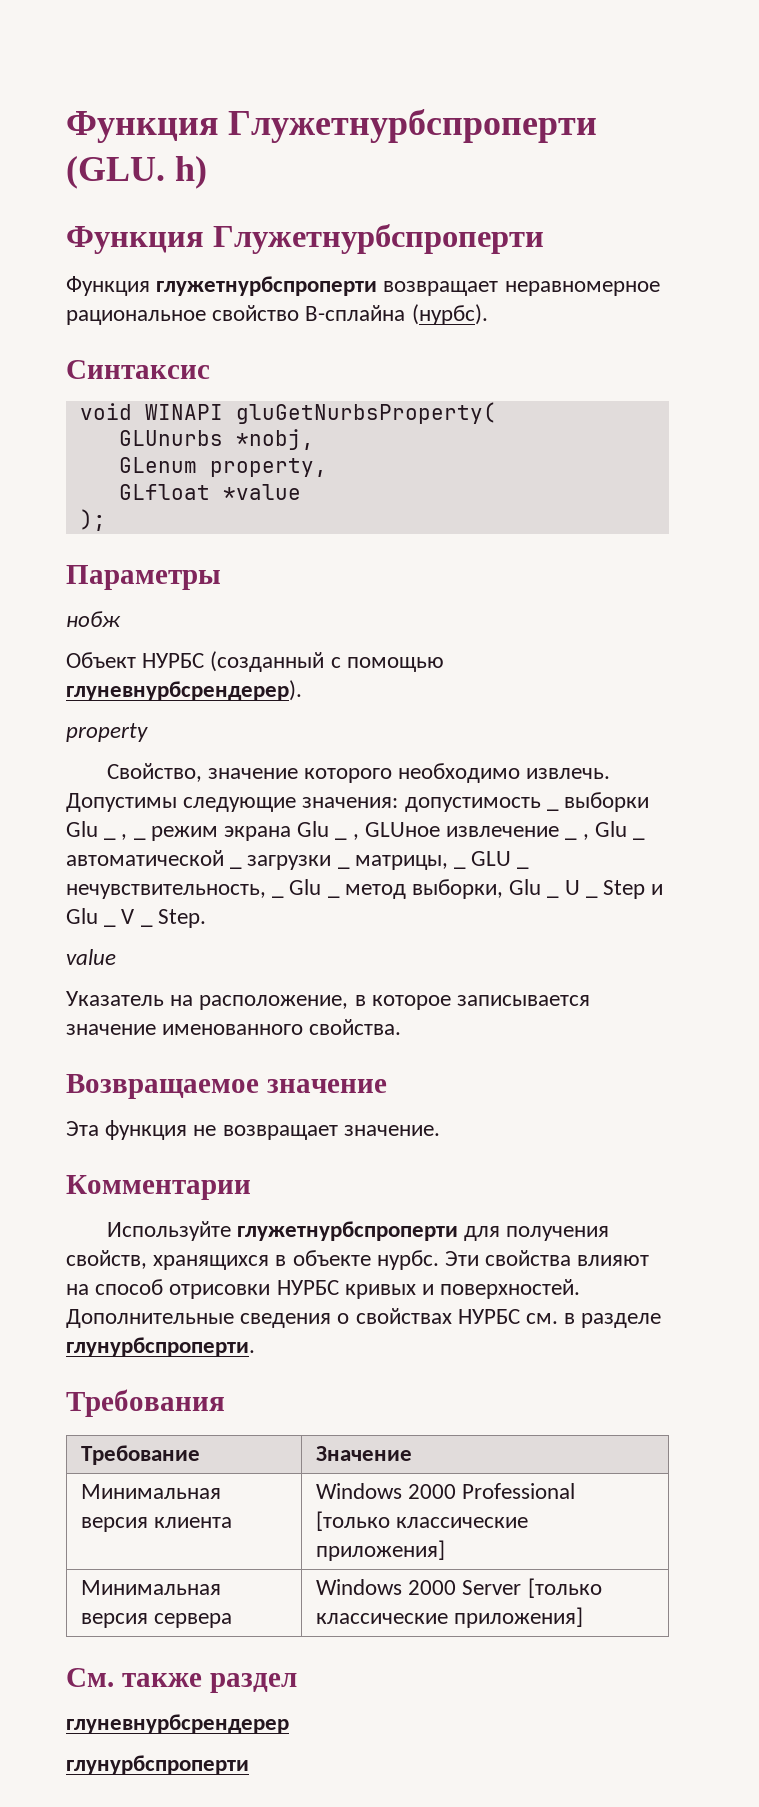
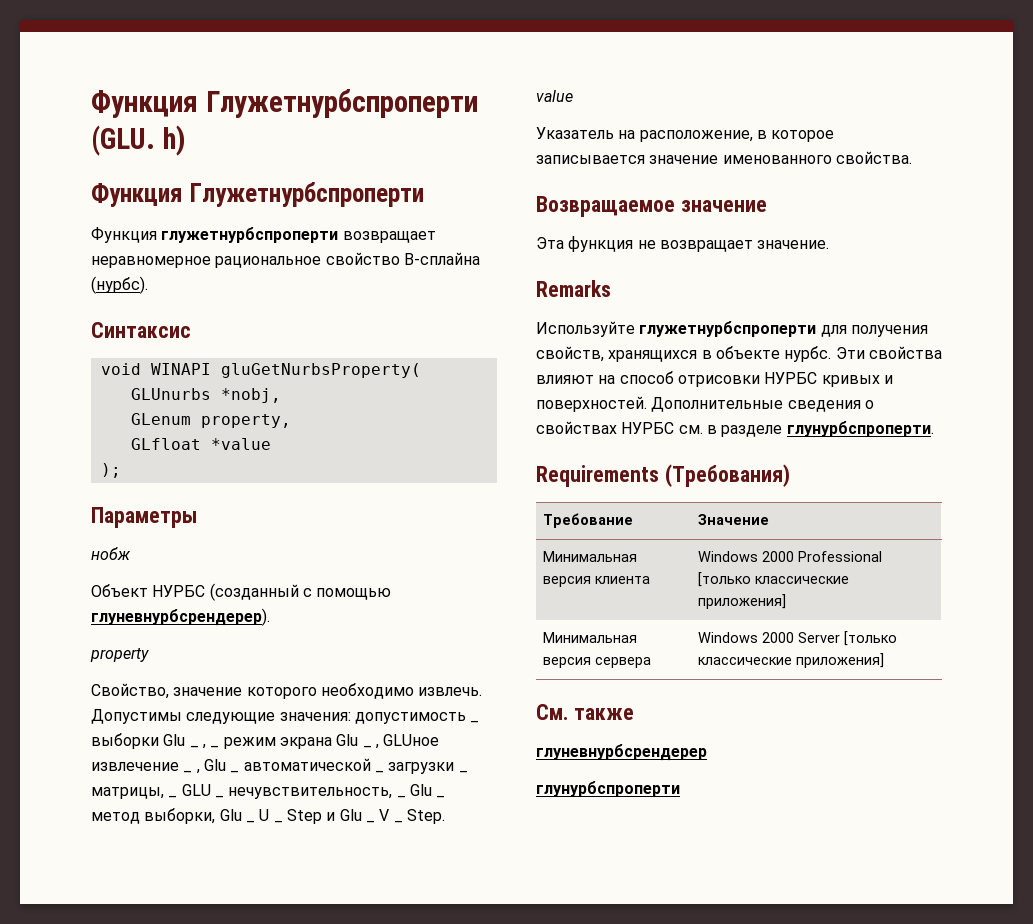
[66,1175,251,1200] Комментарии -> [536,280,611,297] Remarks
[66,1389,225,1417] Требования -> [536,464,790,487] Requirements (Требования)
[209,1673,297,1693] раздел -> (634, 714) none

